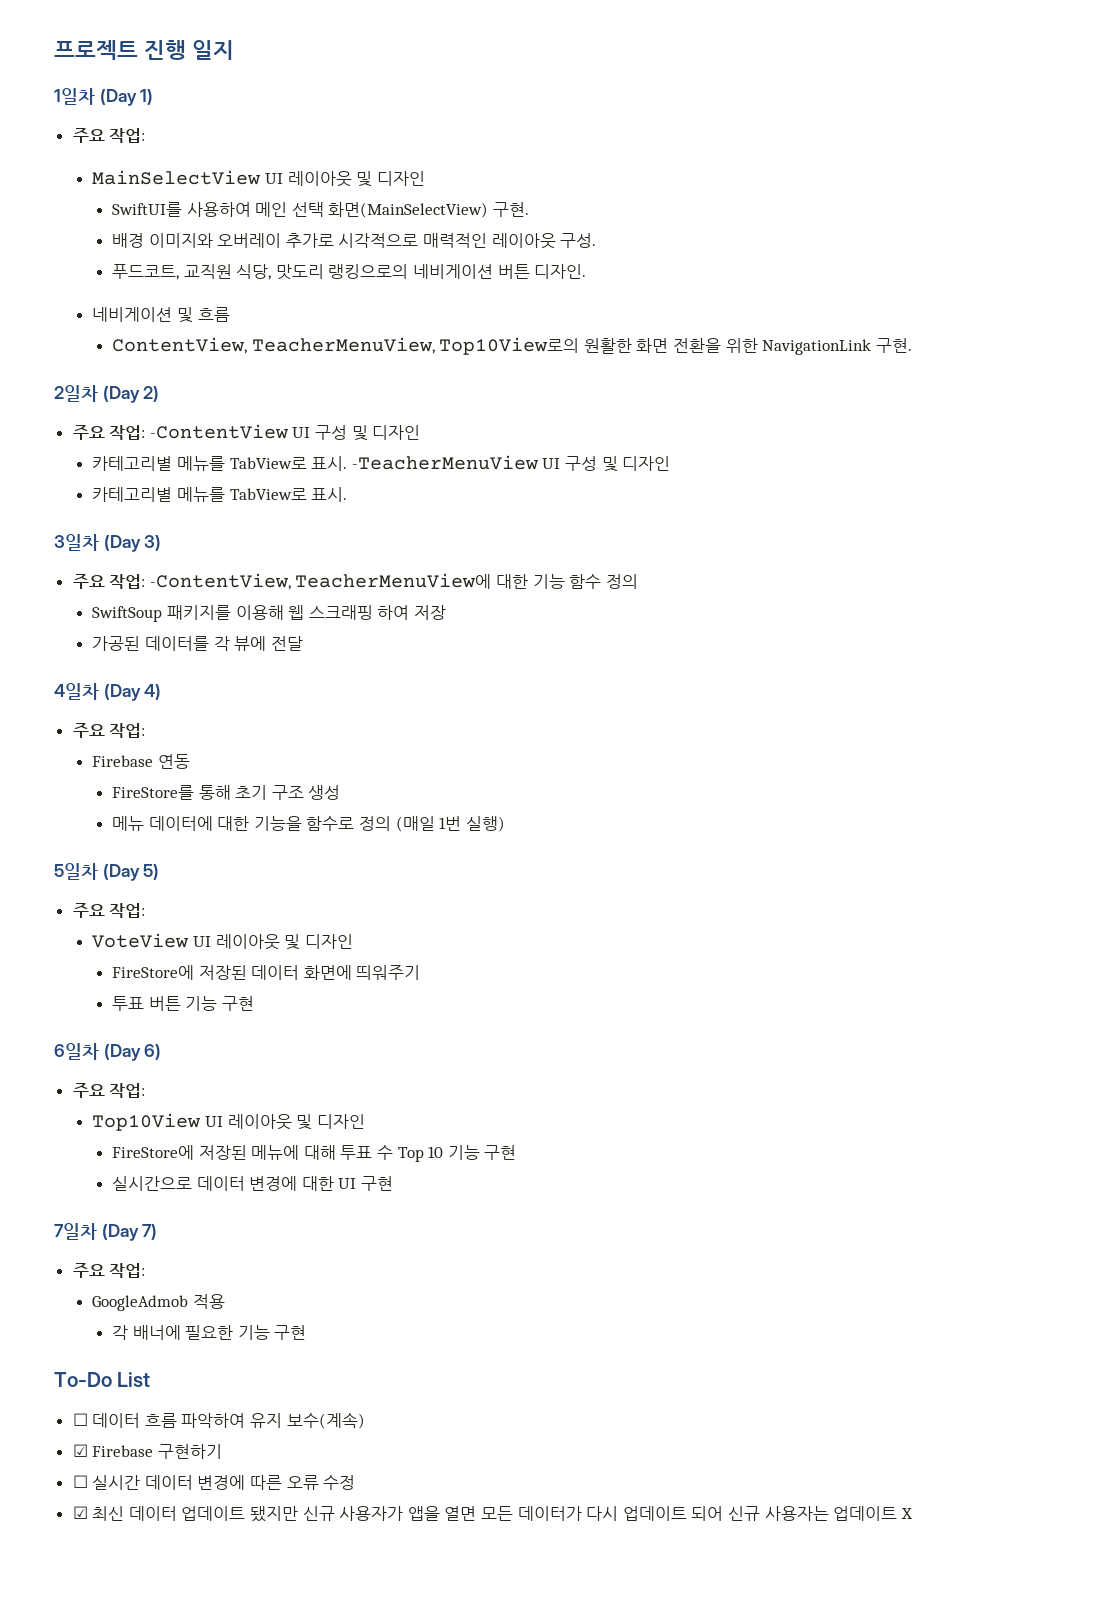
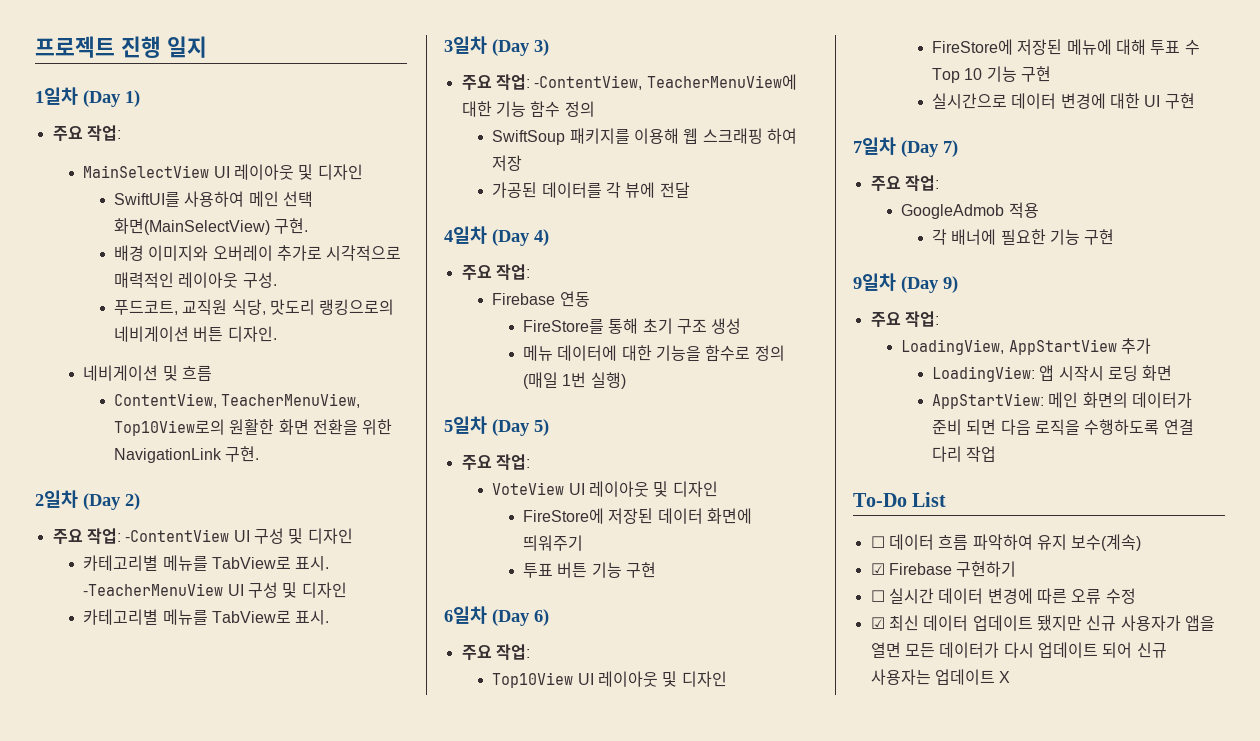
(307, 1332) none -> [853,273,958,293] [870,311,939,327] [901,338,1151,355] [932,365,1173,382] [932,392,1193,409] [932,419,1194,435] [932,446,997,462] // 9일차 (Day 9) // 주요 작업: // LoadingView, AppStartView 추가 // LoadingView: 앱 시작시 로딩 화면 // AppStartView: 메인 화면의 데이터가 준비 되면 다음 로직을 수행하도록 연결 다리 작업

